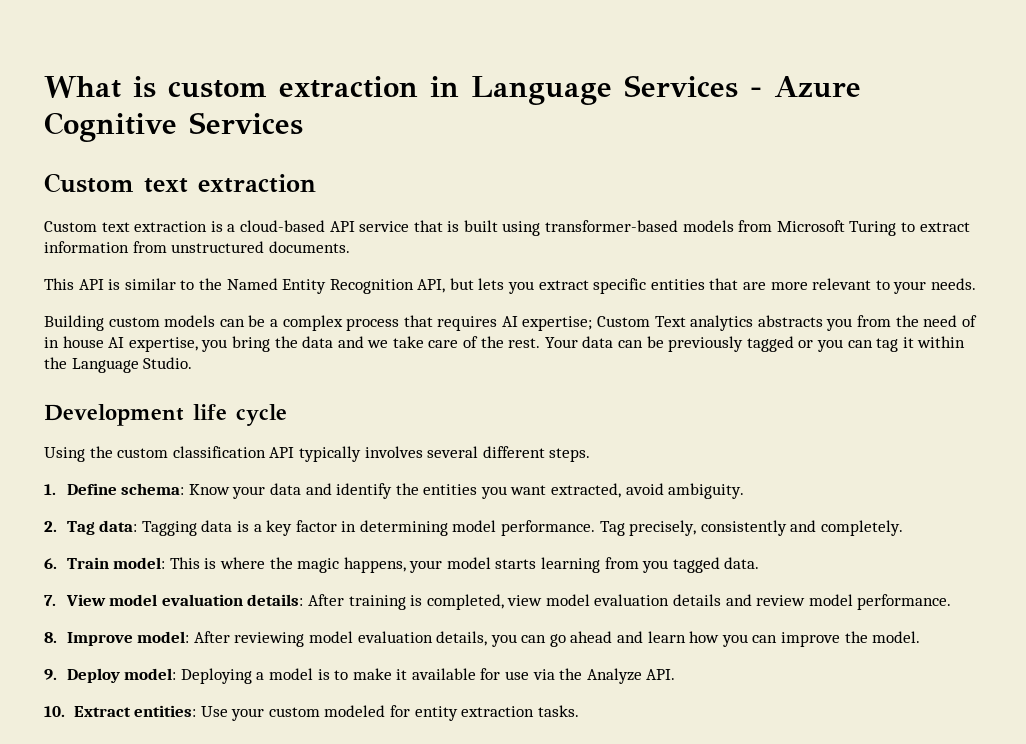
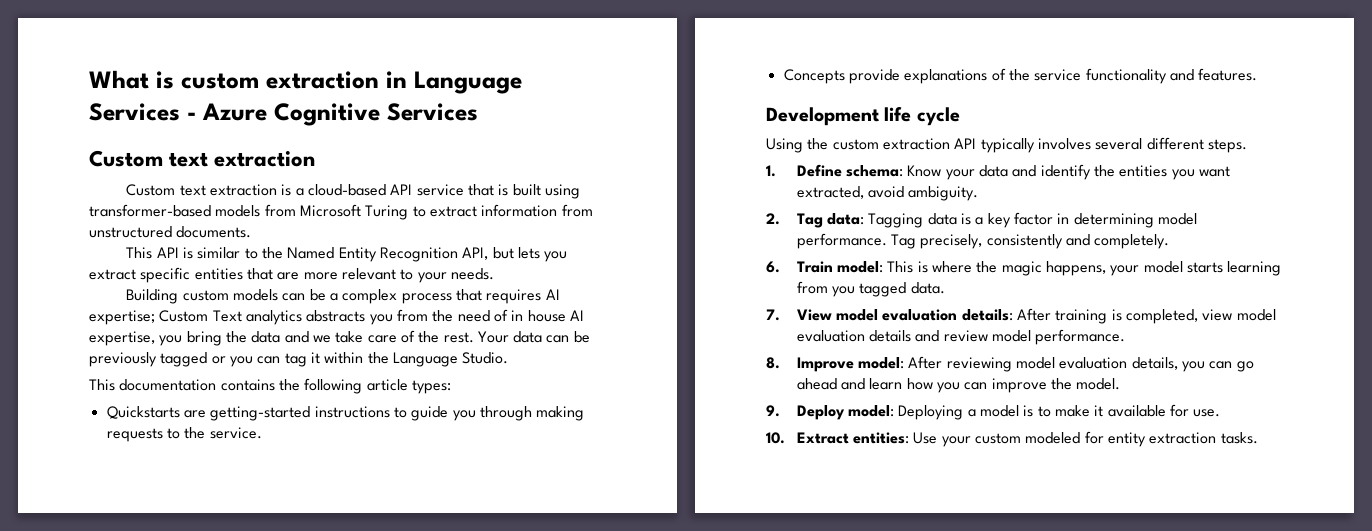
(193, 363) none -> [89,378,451,394] [106,406,585,421] [106,427,262,442] [783,68,1258,84] // This documentation contains the following article types: // Quickstarts are getting-started instructions to guide you through making requests to the service. // Concepts provide explanations of the service functionality and features.
[172,446,266,458] classification -> [882,138,950,150] extraction
[505,668,676,684] use via the Analyze API. -> [1193,409,1221,417] use.

